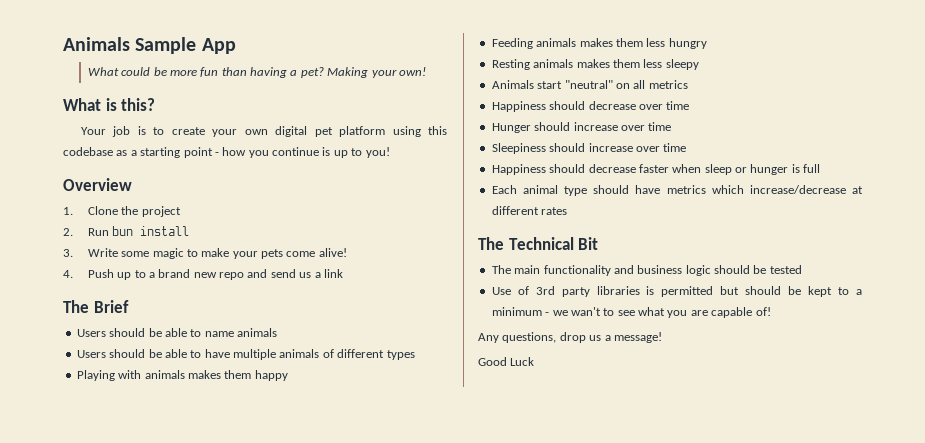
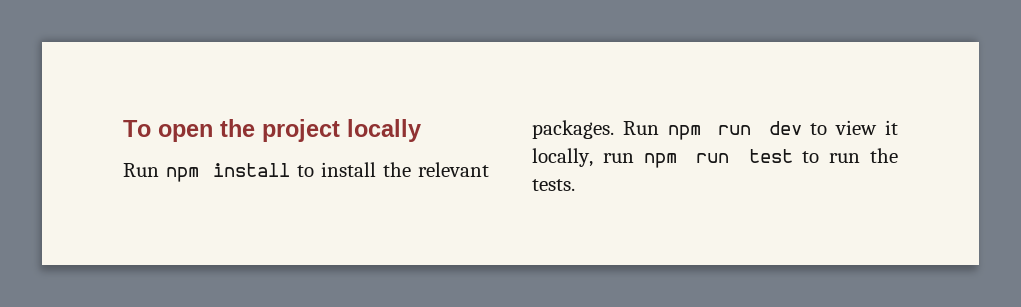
[63,37,236,54] [87,67,426,78] [63,98,156,111] [80,126,448,137] [63,147,390,158] [63,178,132,191] [63,206,181,217] [63,226,190,236] [63,248,347,259] [63,269,343,280] [63,300,129,313] [76,328,277,337] [76,349,415,360] [76,370,288,381] [491,38,707,49] [491,59,699,70] [491,80,688,89] [491,101,690,112] [491,122,672,133] [491,143,687,154] [491,164,821,175] [491,185,863,196] [491,206,568,215] [478,237,599,250] [491,265,802,276] [491,286,862,297] [491,307,771,318] [478,332,662,343] [478,357,535,366] Animals Sample App // What could be more fun than having a pet? Making your own! // What is this? // Your job is to create your own digital pet platform using this codebase as a starting point - how you continue is up to you! // Overview // 1. Clone the project // 2. Run bun install // 3. Write some magic to make your pets come alive! // 4. Push up to a brand new repo and send us a link // The Brief // Users should be able to name animals // Users should be able to have multiple animals of different types // Playing with animals makes them happy // Feeding animals makes them less hungry // Resting animals makes them less sleepy // Animals start "neutral" on all metrics // Happiness should decrease over time // Hunger should increase over time // Sleepiness should increase over time // Happiness should decrease faster when sleep or hunger is full // Each animal type should have metrics which increase/decrease at different rates // The Technical Bit // The main functionality and business logic should be tested // Use of 3rd party libraries is permitted but should be kept to a minimum - we wan't to see what you are capable of! // Any questions, drop us a message! // Good Luck -> [123,119,421,142] [123,162,489,182] [532,120,898,140] [532,148,898,168] [532,179,575,191] To open the project locally // Run npm install to install the relevant packages. Run npm run dev to view it locally, run npm run test to run the tests.

